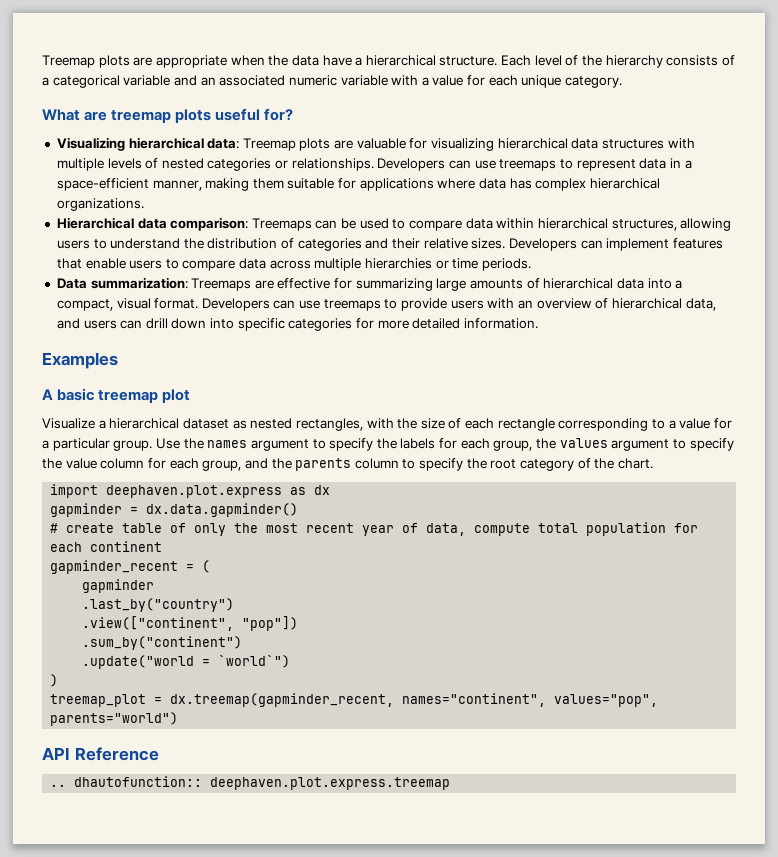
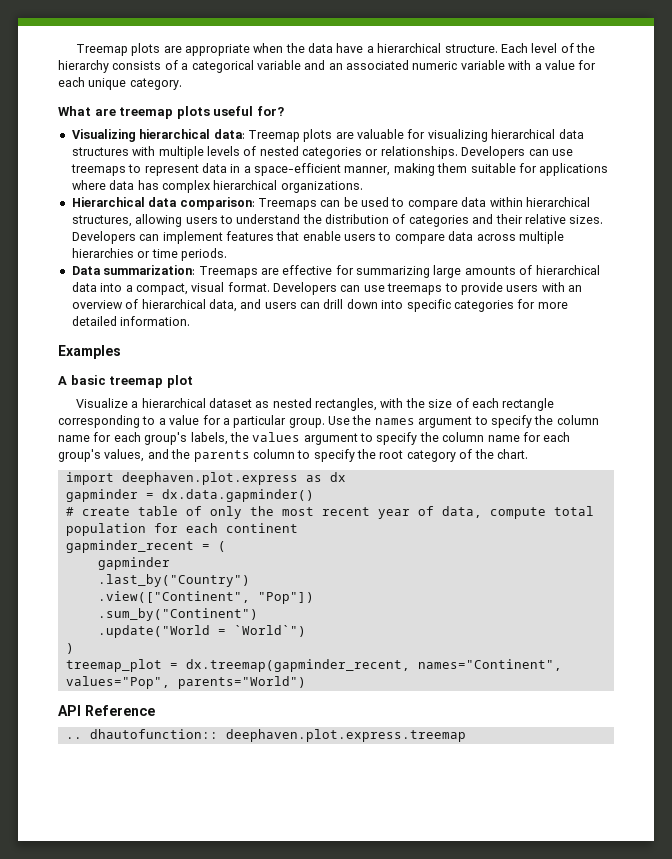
[400,438,533,451] labels for each group, -> [556,415,599,425] [58,432,228,445] column name for each group's labels,
[65,458,242,471] value column for each group, -> [442,432,571,442] [58,449,145,462] column name for each group's values,
[82,598,235,612] [82,616,299,631] [82,636,243,650] [82,655,291,669] .last_by("country") // .view(["continent", "pop"]) // .sum_by("continent") // .update("world = `world`") -> [97,574,250,587] [97,591,314,604] [97,608,258,621] [97,625,306,638] .last_by("Country") // .view(["Continent", "Pop"]) // .sum_by("Continent") // .update("World = `World`")
[402,693,659,707] [50,712,179,726] names="continent", values="pop", parents="world") -> [417,659,562,671] [65,676,306,689] names="Continent", values="Pop", parents="World")

